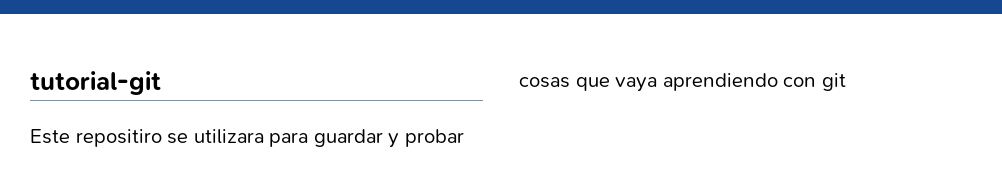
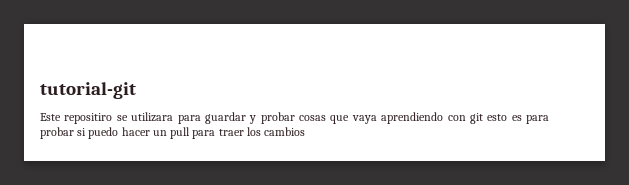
(846, 82) none -> [487,114,549,124] [40,127,306,139] esto es para probar si puedo hacer un pull para traer los cambios

